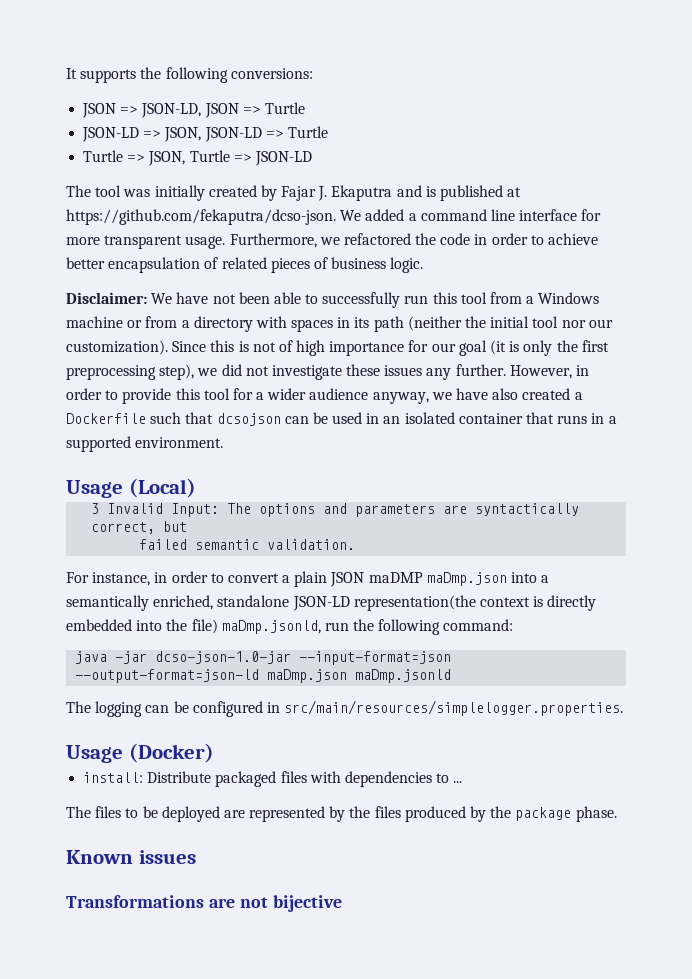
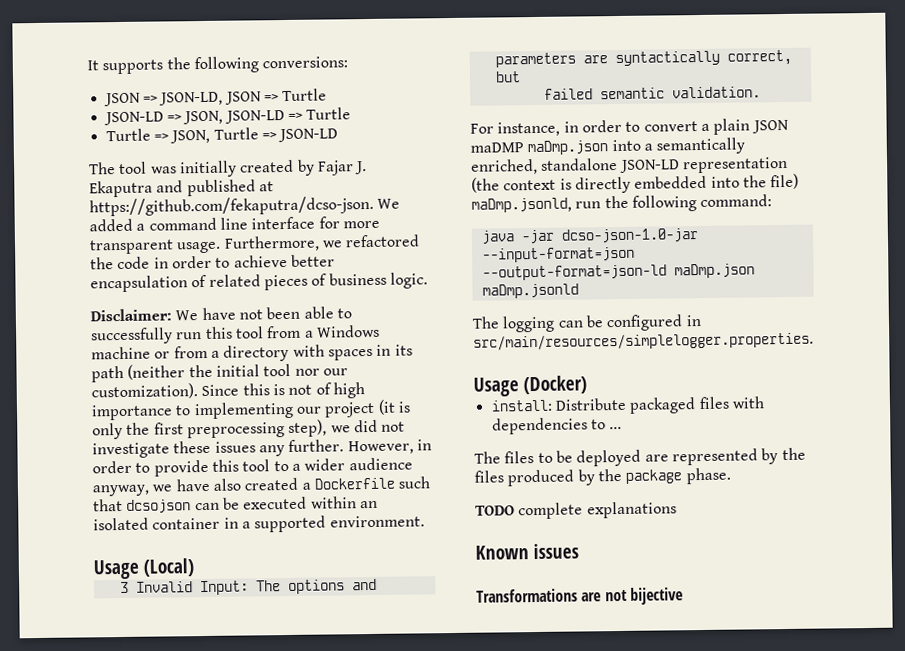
[425,186,436,197] is -> (184, 186) none
[408,340,487,356] for our goal -> [175,401,376,420] to implementing our project
[232,388,253,400] for -> [273,460,289,472] to
[332,412,380,424] used in -> [243,496,357,510] executed within
[526,412,588,424] that runs -> (221, 523) none
[353,595,476,611] representation(the -> [682,156,788,174] [471,177,500,193] representation (the
(617, 814) none -> [475,501,677,520] // TODO complete explanations

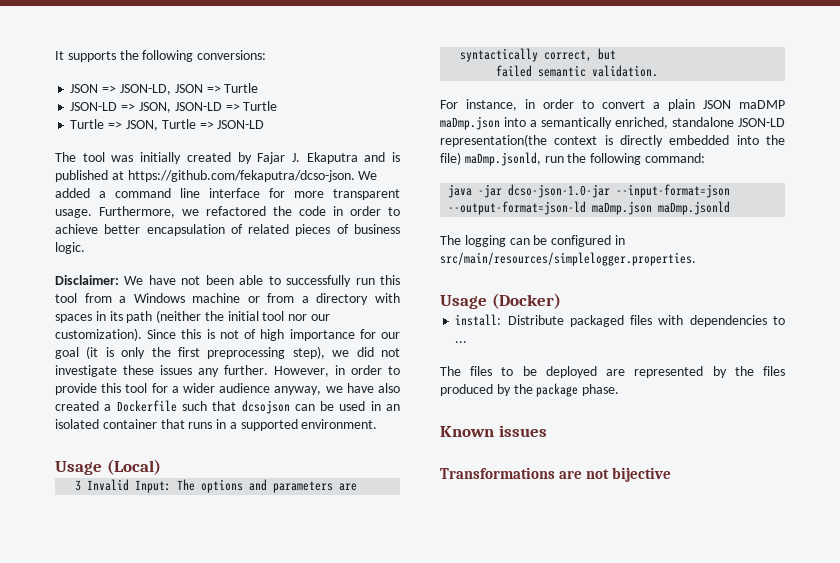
(184, 186) none -> [391,152,400,162] is
[175,401,376,420] to implementing our project -> [359,329,401,339] [55,347,79,359] for our goal
[273,460,289,472] to -> [151,383,168,393] for
[243,496,357,510] executed within -> [339,401,381,411] used in
(221, 523) none -> [160,419,213,429] that runs
[682,156,788,174] [471,177,500,193] representation (the -> [440,134,547,147] representation(the
[475,501,677,520] // TODO complete explanations -> (620, 390) none

